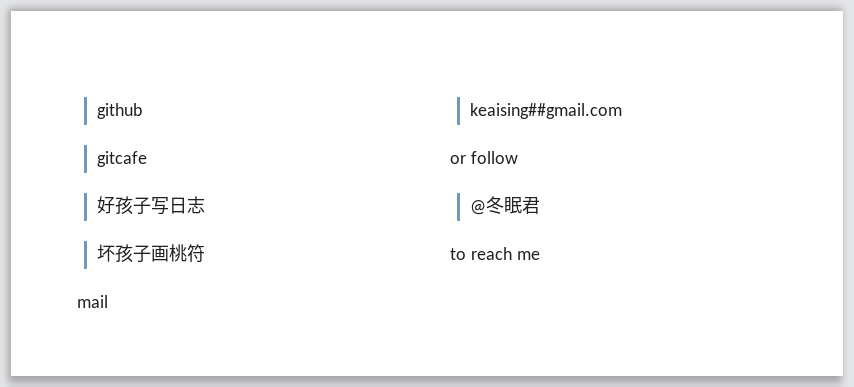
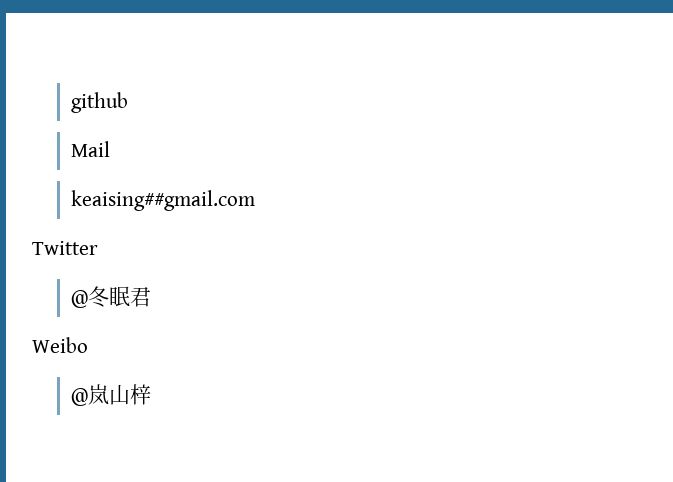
[97,151,148,167] [97,196,206,215] [97,244,206,263] [77,295,108,308] gitcafe // 好孩子写日志 // 坏孩子画桃符 // mail -> [71,141,111,157] Mail
[450,151,518,164] or follow -> [32,241,98,255] Twitter
[450,247,540,260] to reach me -> [32,337,88,353] [71,384,152,406] Weibo // @岚山梓

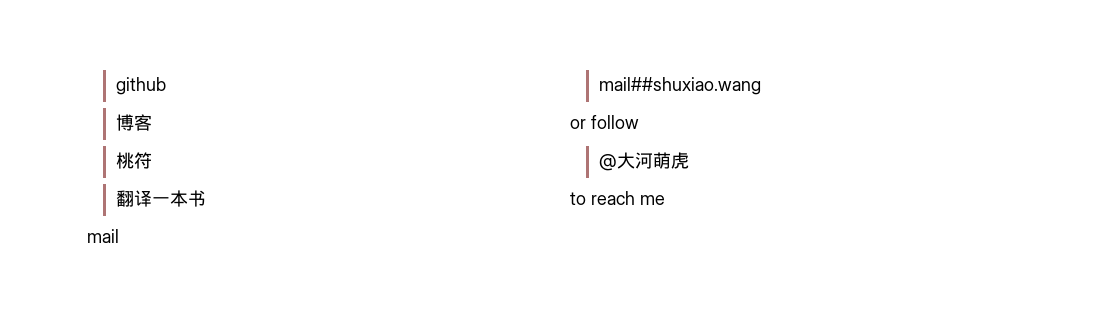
[71,141,111,157] [71,190,256,211] [32,241,98,255] [71,286,152,308] [32,337,88,353] [71,384,152,406] Mail // keaising##gmail.com // Twitter // @冬眠君 // Weibo // @岚山梓 -> [115,114,152,131] [115,152,152,169] [115,190,206,207] [87,229,119,243] [598,77,761,95] [570,115,639,129] [598,152,689,171] [570,191,665,205] 博客 // 桃符 // 翻译一本书 // mail // mail##shuxiao.wang // or follow // @大河萌虎 // to reach me

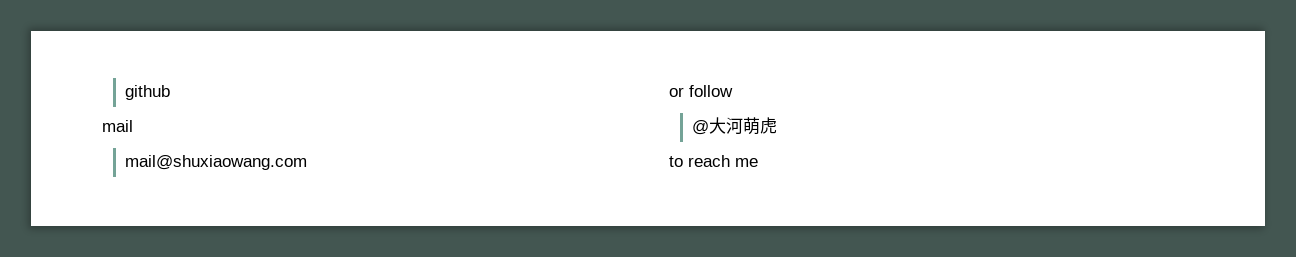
[115,114,152,131] [115,152,152,169] [115,190,206,207] // 博客 // 桃符 // 翻译一本书 -> (171, 92) none
[598,77,761,95] mail##shuxiao.wang -> [125,155,308,170] mail@shuxiaowang.com

